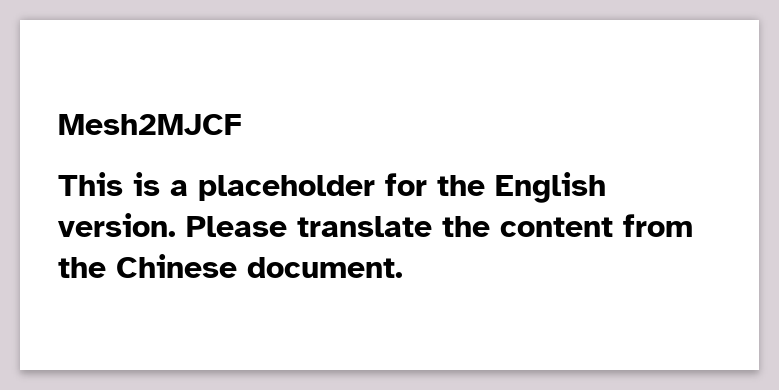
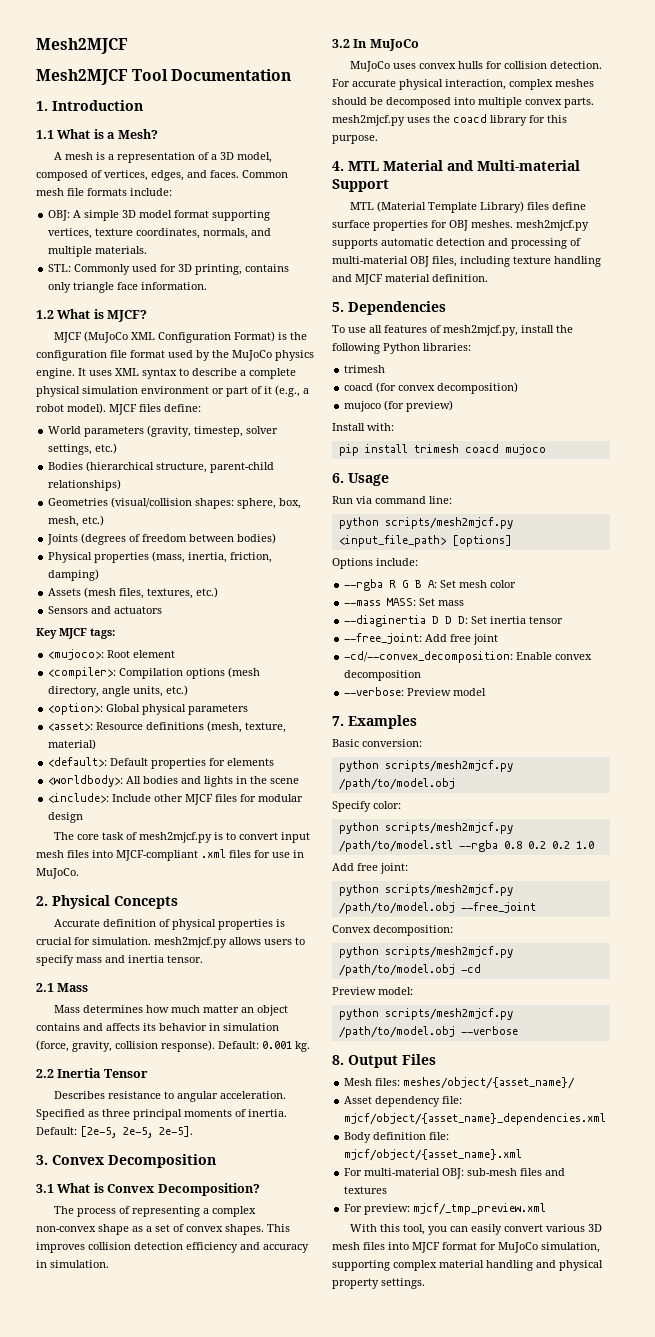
[58,172,606,203] [58,213,693,237] [58,254,403,278] This is a placeholder for the English version. Please translate the content from the Chinese document. -> [36,69,292,85] [36,100,143,111] [36,129,158,139] [53,152,272,163] [36,170,288,181] [36,188,172,196] [48,210,271,221] [48,228,272,239] [48,246,148,257] [48,264,290,275] [48,282,208,293] [36,309,148,322] [53,331,307,343] [36,350,314,361] [36,368,296,379] [36,385,309,397] [36,403,201,415] [48,425,279,437] [48,443,118,455] [48,461,275,473] [48,479,122,491] [48,497,302,509] [48,515,105,527] [47,533,277,545] [48,551,273,563] [48,569,100,581] [48,587,219,599] [48,606,163,614] [36,628,115,639] [48,649,176,660] [48,667,261,679] [48,685,189,697] [48,703,249,715] [48,721,287,733] [48,739,97,750] [48,757,275,769] [48,775,300,787] [48,793,304,805] [48,812,84,823] [53,832,310,843] [36,849,304,861] [36,868,79,879] [36,895,178,909] [53,919,285,930] [36,937,305,948] [36,955,203,966] [36,983,89,992] [53,1005,288,1016] [36,1023,279,1031] [36,1040,310,1052] [36,1068,148,1078] [53,1091,286,1102] [36,1109,287,1120] [36,1126,193,1138] [36,1154,216,1168] [36,1183,260,1196] [53,1206,256,1217] [36,1224,290,1235] [36,1242,309,1253] [36,1260,109,1268] [332,39,419,51] [349,61,602,72] [332,79,594,90] [332,97,594,108] [332,114,567,126] [332,135,378,144] [332,160,580,171] [332,179,389,192] [349,201,586,213] [332,220,589,231] [332,238,581,249] [332,256,601,267] [332,274,488,285] [332,301,446,315] [332,325,573,336] [332,343,471,354] [344,365,386,373] [344,382,519,394] [344,400,454,412] [332,423,394,431] [338,444,546,456] [332,473,389,486] [332,496,452,504] [338,517,513,529] [338,535,512,547] [332,558,418,569] [344,579,517,591] [344,598,465,606] [344,615,564,627] [344,633,499,645] [344,651,593,663] [344,670,422,681] [344,687,487,696] [332,715,417,729] [332,739,422,747] [338,760,513,772] [338,778,455,790] [332,801,401,812] [338,822,513,834] [338,840,594,852] [332,863,408,874] [338,884,513,896] [338,902,536,914] [332,925,453,936] [338,946,513,958] [338,964,481,976] [332,987,413,995] [338,1008,513,1020] [338,1026,518,1038] [332,1054,436,1068] [344,1077,576,1089] [344,1096,463,1107] [344,1113,607,1125] [344,1132,450,1143] [344,1149,523,1161] [344,1168,566,1179] [344,1186,388,1194] [344,1203,547,1215] [349,1224,602,1235] [332,1242,600,1253] [332,1260,603,1271] [332,1278,425,1289] Mesh2MJCF Tool Documentation // 1. Introduction // 1.1 What is a Mesh? // A mesh is a representation of a 3D model, composed of vertices, edges, and faces. Common mesh file formats include: // OBJ: A simple 3D model format supporting vertices, texture coordinates, normals, and multiple materials. // STL: Commonly used for 3D printing, contains only triangle face information. // 1.2 What is MJCF? // MJCF (MuJoCo XML Configuration Format) is the configuration file format used by the MuJoCo physics engine. It uses XML syntax to describe a complete physical simulation environment or part of it (e.g., a robot model). MJCF files define: // World parameters (gravity, timestep, solver settings, etc.) // Bodies (hierarchical structure, parent-child relationships) // Geometries (visual/collision shapes: sphere, box, mesh, etc.) // Joints (degrees of freedom between bodies) // Physical properties (mass, inertia, friction, damping) // Assets (mesh files, textures, etc.) // Sensors and actuators // Key MJCF tags: // <mujoco>: Root element // <compiler>: Compilation options (mesh directory, angle units, etc.) // <option>: Global physical parameters // <asset>: Resource definitions (mesh, texture, material) // <default>: Default properties for elements // <worldbody>: All bodies and lights in the scene // <include>: Include other MJCF files for modular design // The core task of mesh2mjcf.py is to convert input mesh files into MJCF-compliant .xml files for use in MuJoCo. // 2. Physical Concepts // Accurate definition of physical properties is crucial for simulation. mesh2mjcf.py allows users to specify mass and inertia tensor. // 2.1 Mass // Mass determines how much matter an object contains and affects its behavior in simulation (force, gravity, collision response). Default: 0.001 kg. // 2.2 Inertia Tensor // Describes resistance to angular acceleration. Specified as three principal moments of inertia. Default: [2e-5, 2e-5, 2e-5]. // 3. Convex Decomposition // 3.1 What is Convex Decomposition? // The process of representing a complex non-convex shape as a set of convex shapes. This improves collision detection efficiency and accuracy in simulation. // 3.2 In MuJoCo // MuJoCo uses convex hulls for collision detection. For accurate physical interaction, complex meshes should be decomposed into multiple convex parts. mesh2mjcf.py uses the coacd library for this purpose. // 4. MTL Material and Multi-material Support // MTL (Material Template Library) files define surface properties for OBJ meshes. mesh2mjcf.py supports automatic detection and processing of multi-material OBJ files, including texture handling and MJCF material definition. // 5. Dependencies // To use all features of mesh2mjcf.py, install the following Python libraries: // trimesh // coacd (for convex decomposition) // mujoco (for preview) // Install with: // pip install trimesh coacd mujoco // 6. Usage // Run via command line: // python scripts/mesh2mjcf.py <input_file_path> [options] // Options include: // --rgba R G B A: Set mesh color // --mass MASS: Set mass // --diaginertia D D D: Set inertia tensor // --free_joint: Add free joint // -cd/--convex_decomposition: Enable convex decomposition // --verbose: Preview model // 7. Examples // Basic conversion: // python scripts/mesh2mjcf.py /path/to/model.obj // Specify color: // python scripts/mesh2mjcf.py /path/to/model.stl --rgba 0.8 0.2 0.2 1.0 // Add free joint: // python scripts/mesh2mjcf.py /path/to/model.obj --free_joint // Convex decomposition: // python scripts/mesh2mjcf.py /path/to/model.obj -cd // Preview model: // python scripts/mesh2mjcf.py /path/to/model.obj --verbose // 8. Output Files // Mesh files: meshes/object/{asset_name}/ // Asset dependency file: mjcf/object/{asset_name}_dependencies.xml // Body definition file: mjcf/object/{asset_name}.xml // For multi-material OBJ: sub-mesh files and textures // For preview: mjcf/_tmp_preview.xml // With this tool, you can easily convert various 3D mesh files into MJCF format for MuJoCo simulation, supporting complex material handling and physical property settings.

